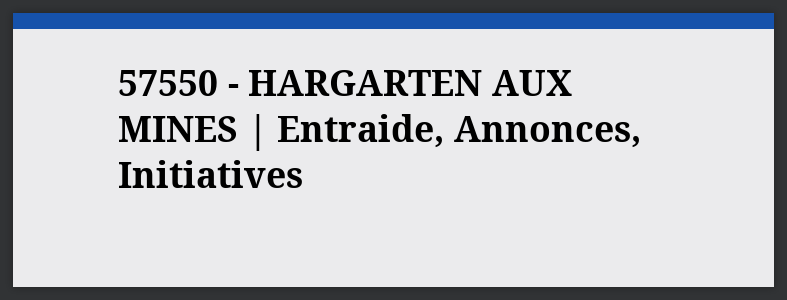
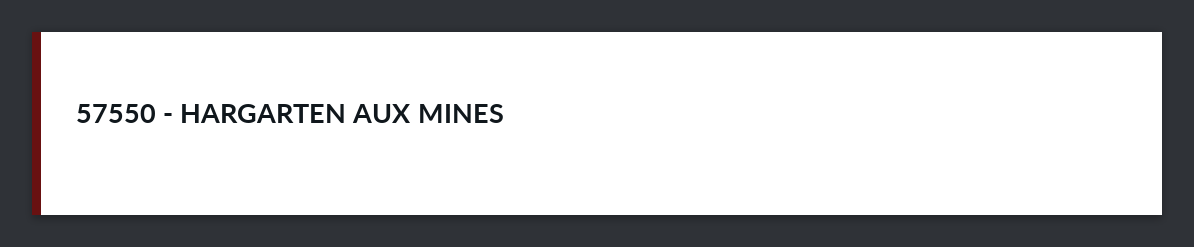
[247,114,641,151] [118,160,303,188] | Entraide, Annonces, Initiatives -> (504, 113) none

